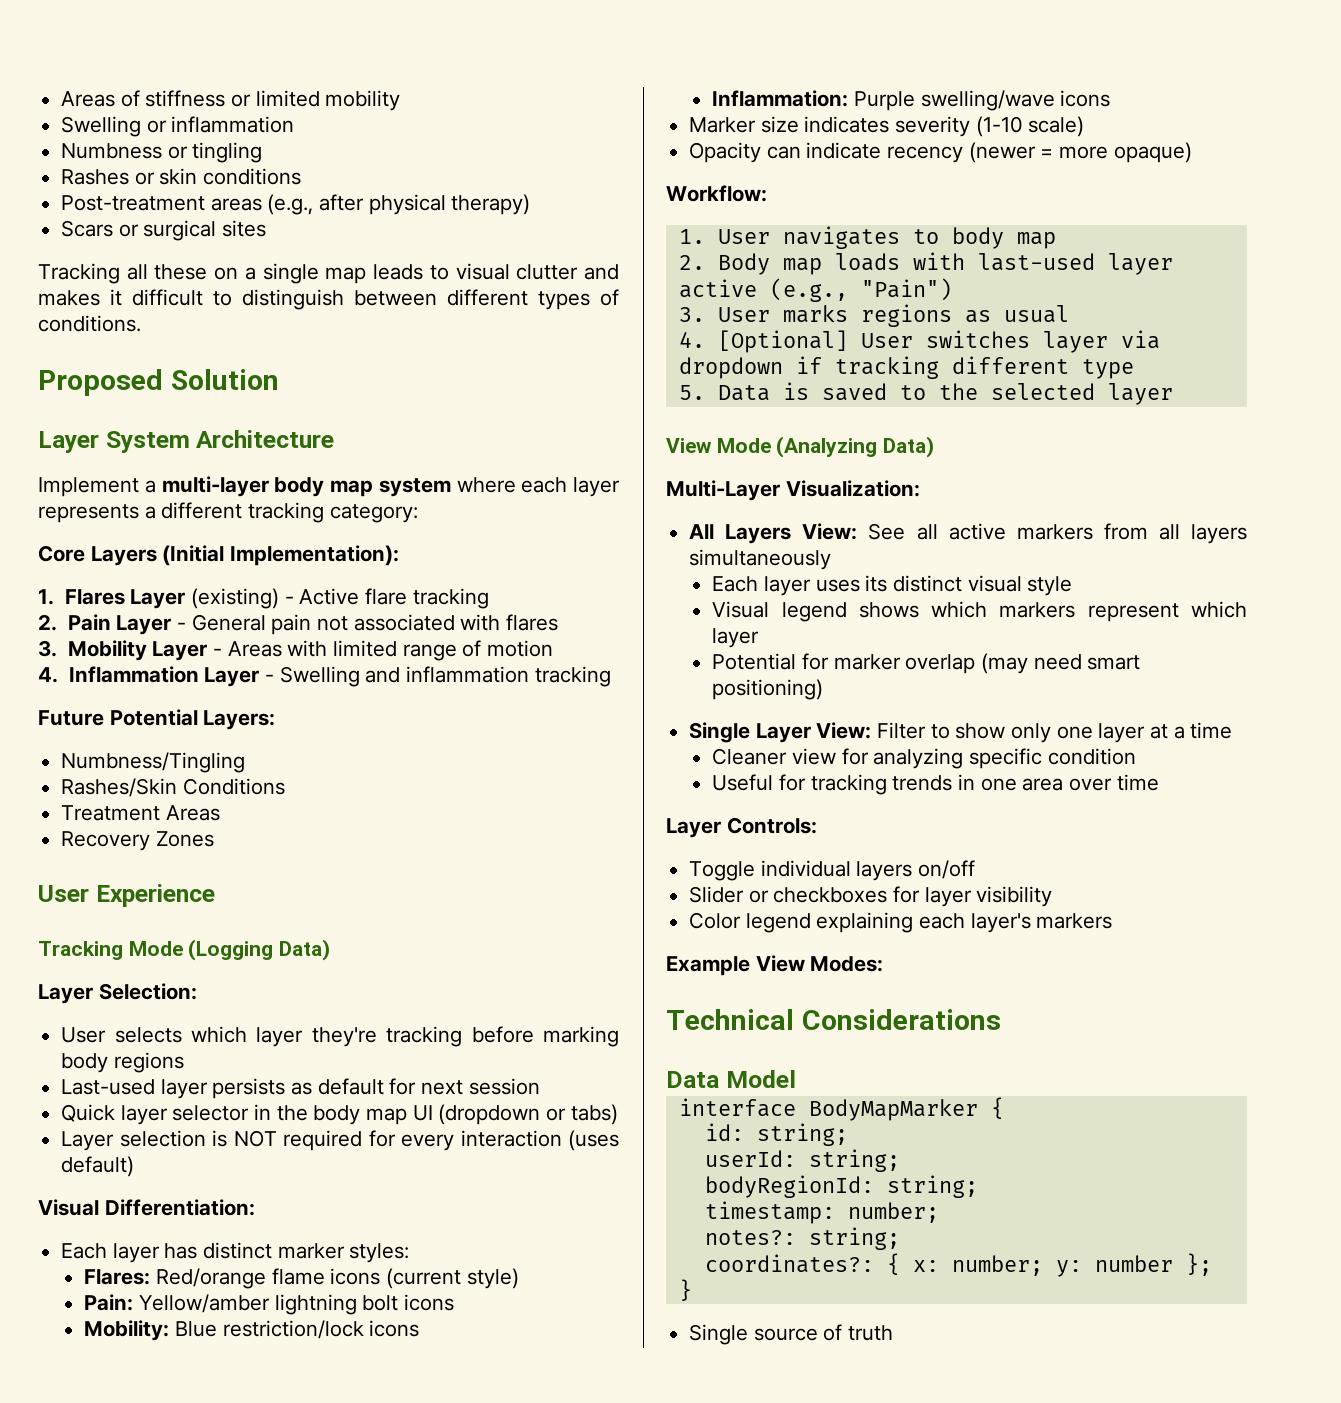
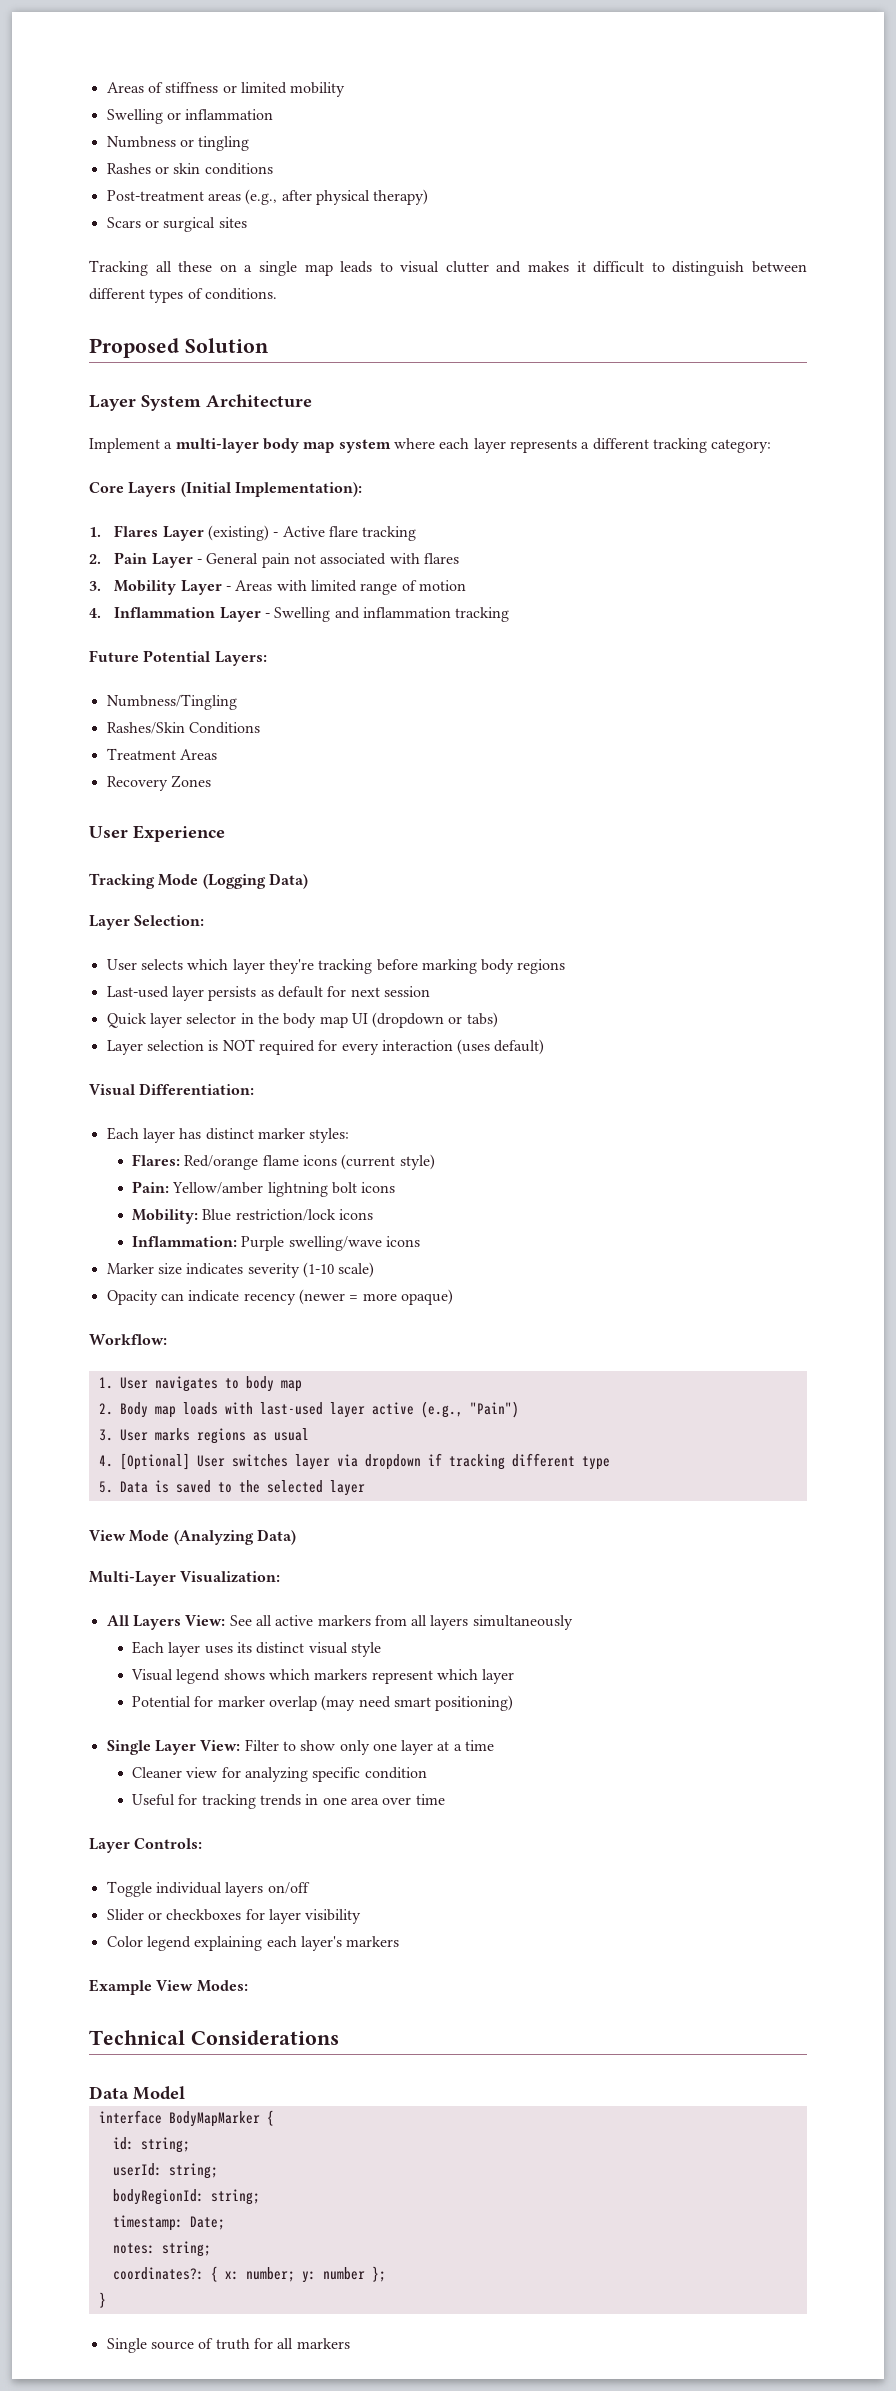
[847,1202,939,1223] [704,1230,796,1245] number; // notes?: -> [189,2216,225,2230] [112,2243,155,2254] Date; // notes:
(894, 1333) none -> [253,2338,350,2349] for all markers

